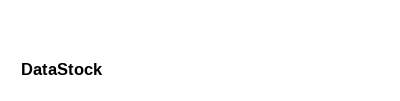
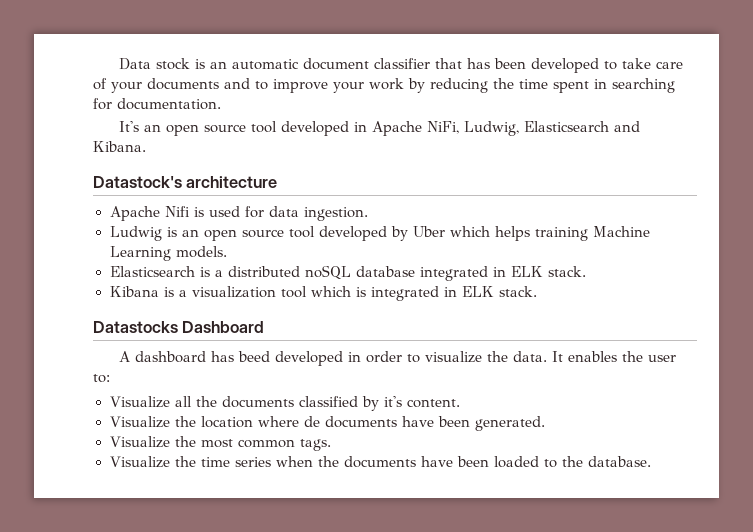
[21,63,103,75] DataStock -> [119,58,684,73] [93,78,675,93] [93,98,221,110] [119,121,641,136] [93,141,146,152] [93,176,278,188] [109,206,368,221] [109,226,650,241] [109,246,227,261] [109,265,586,281] [109,286,537,301] [93,321,265,333] [119,351,677,366] [93,374,110,383] [109,396,460,411] [109,416,545,431] [109,436,331,451] [109,456,651,468] Data stock is an automatic document classifier that has been developed to take care of your documents and to improve your work by reducing the time spent in searching for documentation. // It's an open source tool developed in Apache NiFi, Ludwig, Elasticsearch and Kibana. // Datastock's architecture // Apache Nifi is used for data ingestion. // Ludwig is an open source tool developed by Uber which helps training Machine Learning models. // Elasticsearch is a distributed noSQL database integrated in ELK stack. // Kibana is a visualization tool which is integrated in ELK stack. // Datastocks Dashboard // A dashboard has beed developed in order to visualize the data. It enables the user to: // Visualize all the documents classified by it's content. // Visualize the location where de documents have been generated. // Visualize the most common tags. // Visualize the time series when the documents have been loaded to the database.

